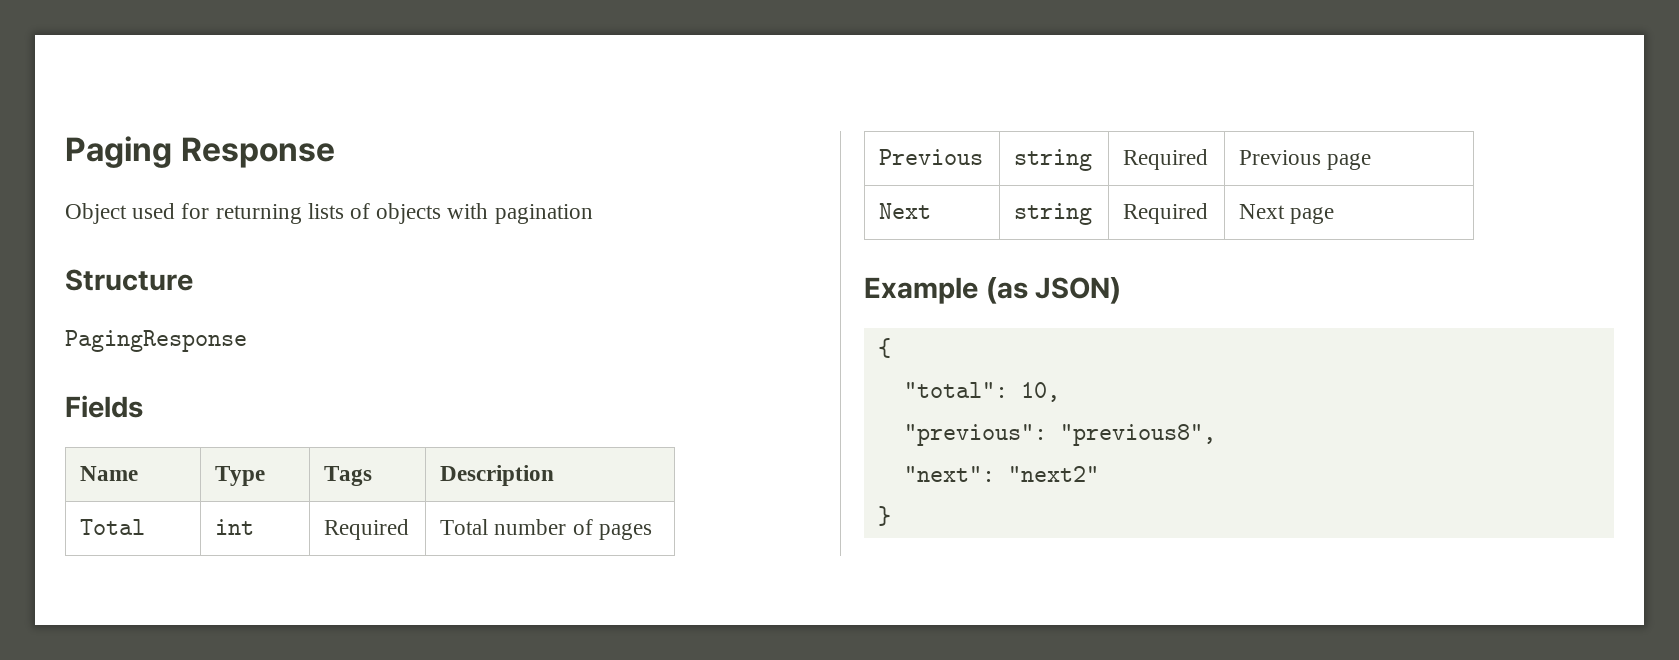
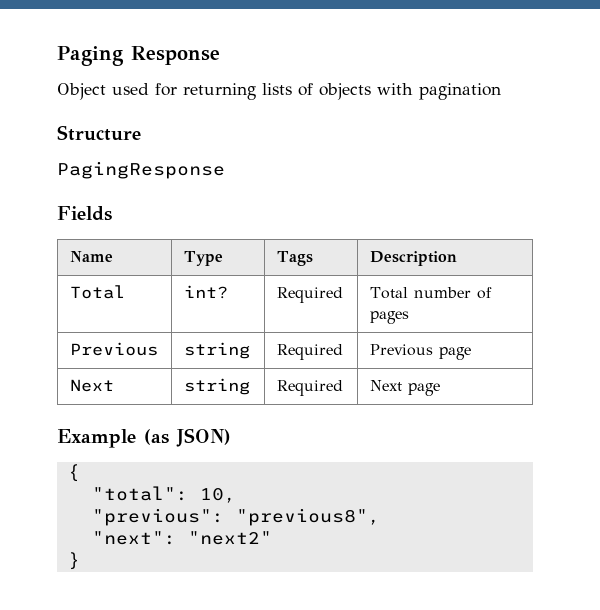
[215,519,255,535] int -> [183,285,228,299] int?

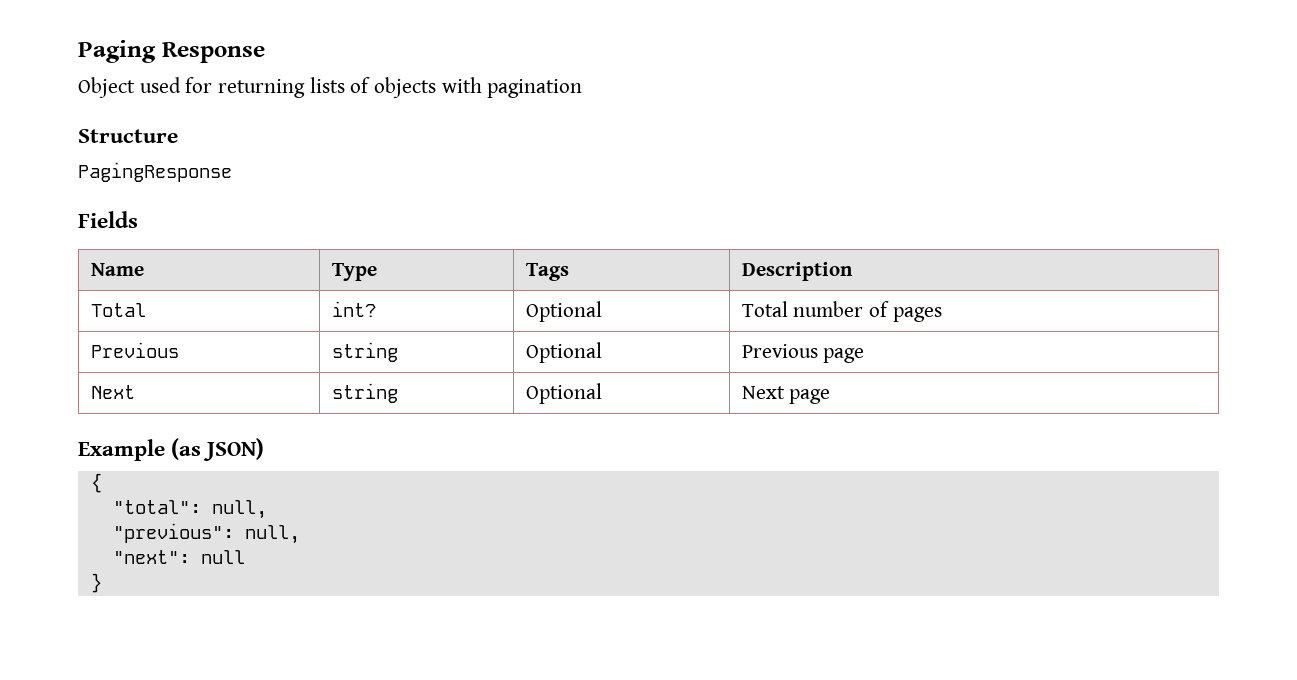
[276,287,343,303] Required -> [525,301,602,322] Optional
[276,344,343,360] Required -> [525,342,602,363] Optional
[276,380,343,396] Required -> [525,383,602,404] Optional
[199,488,236,503] 10, -> [211,500,267,519] null,
[235,508,380,526] "previous8", -> [244,525,300,544] null,
[187,531,272,545] "next2" -> [200,550,245,564] null

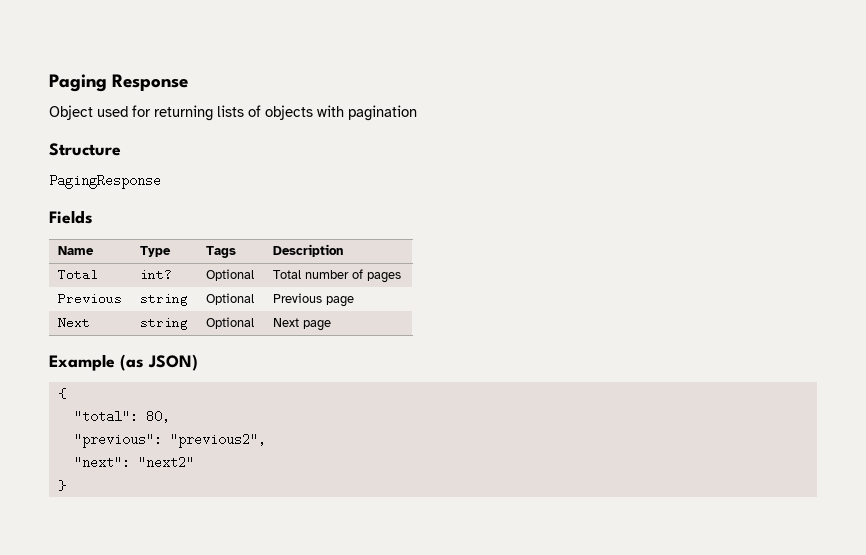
[211,500,267,519] null, -> [145,410,170,423] 80,
[244,525,300,544] null, -> [169,433,266,448] "previous2",
[200,550,245,564] null -> [137,456,194,469] "next2"

